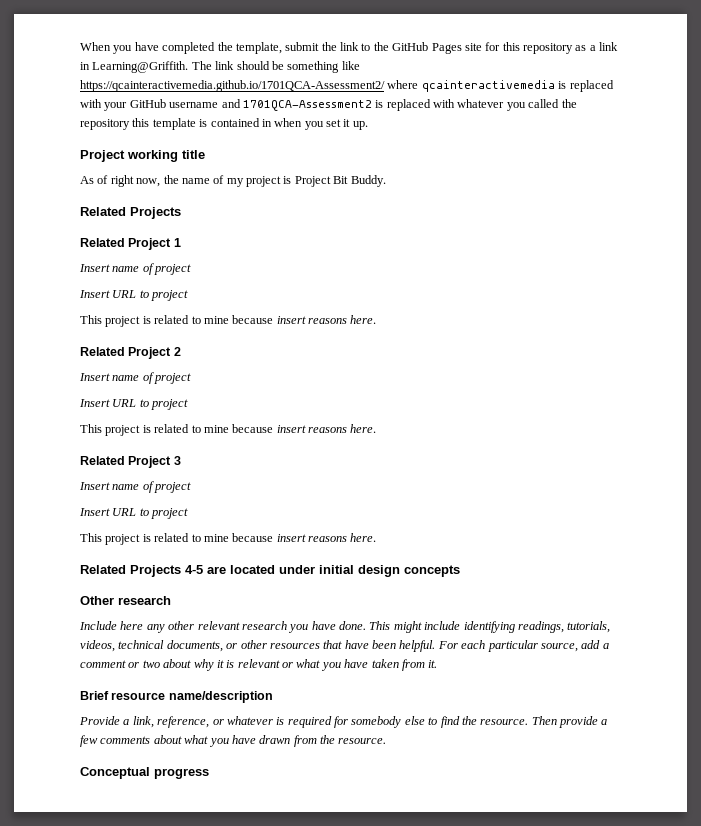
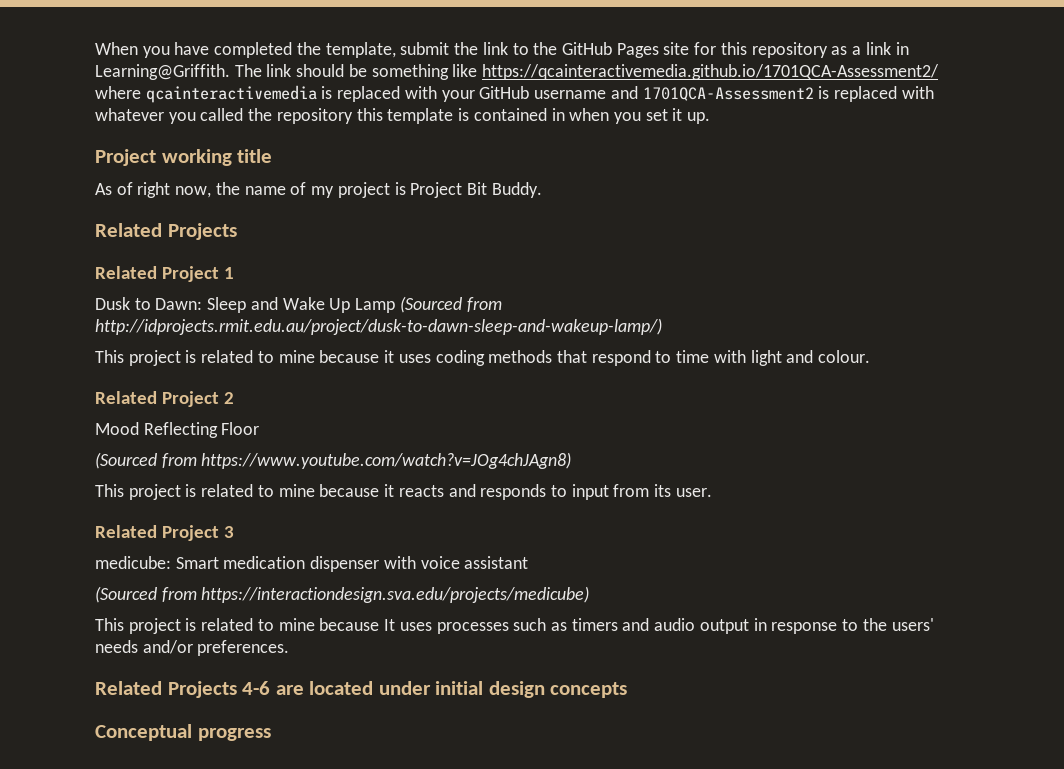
[79,263,192,275] [79,290,189,301] [80,315,377,327] [80,347,181,359] [79,372,192,384] [79,399,189,410] [80,424,377,436] [80,456,181,468] [79,481,192,493] [79,508,189,519] [80,533,377,545] [80,565,203,577] Insert name of project // Insert URL to project // This project is related to mine because insert reasons here. // Related Project 2 // Insert name of project // Insert URL to project // This project is related to mine because insert reasons here. // Related Project 3 // Insert name of project // Insert URL to project // This project is related to mine because insert reasons here. // Related Projects 4-5 -> [95,296,502,313] [95,318,662,335] [95,350,871,366] [95,391,235,407] [95,422,260,438] [95,452,572,469] [95,484,712,500] [95,525,235,541] [95,556,529,572] [95,586,590,603] [95,618,934,634] [95,640,290,656] [95,681,271,698] Dusk to Dawn: Sleep and Wake Up Lamp (Sourced from http://idprojects.rmit.edu.au/project/dusk-to-dawn-sleep-and-wakeup-lamp/) // This project is related to mine because it uses coding methods that respond to time with light and colour. // Related Project 2 // Mood Reflecting Floor // (Sourced from https://www.youtube.com/watch?v=JOg4chJAgn8) // This project is related to mine because it reacts and responds to input from its user. // Related Project 3 // medicube: Smart medication dispenser with voice assistant // (Sourced from https://interactiondesign.sva.edu/projects/medicube) // This project is related to mine because It uses processes such as timers and audio output in response to the users' needs and/or preferences. // Related Projects 4-6
[80,596,171,605] [79,621,611,633] [80,640,609,652] [80,659,438,671] [80,691,273,703] [79,716,608,728] [80,735,387,747] // Other research // Include here any other relevant research you have done. This might include identifying readings, tutorials, videos, technical documents, or other resources that have been helpful. For each particular source, add a comment or two about why it is relevant or what you have taken from it. // Brief resource name/description // Provide a link, reference, or whatever is required for somebody else to find the resource. Then provide a few comments about what you have drawn from the resource. -> (628, 690) none

